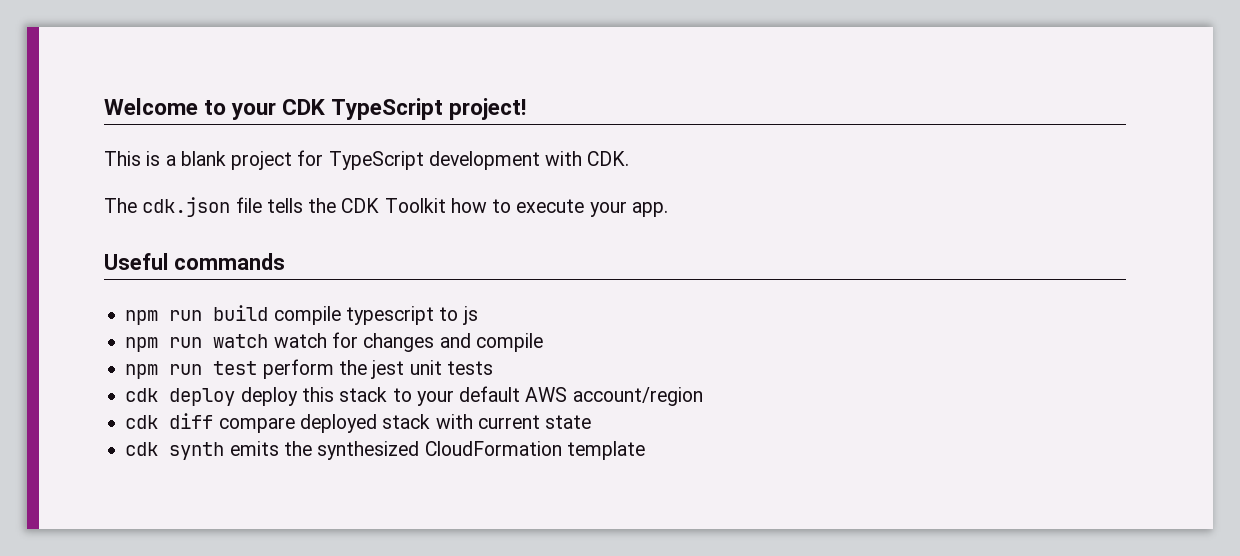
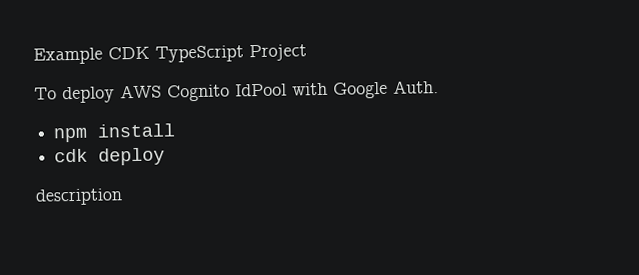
[104,98,527,120] [104,150,630,170] [104,197,668,217] [104,253,285,270] [125,305,478,325] [125,332,543,352] [125,359,493,379] [125,386,703,406] [125,413,592,433] [125,441,645,460] Welcome to your CDK TypeScript project! // This is a blank project for TypeScript development with CDK. // The cdk.json file tells the CDK Toolkit how to execute your app. // Useful commands // npm run build compile typescript to js // npm run watch watch for changes and compile // npm run test perform the jest unit tests // cdk deploy deploy this stack to your default AWS account/region // cdk diff compare deployed stack with current state // cdk synth emits the synthesized CloudFormation template -> [33,44,307,65] [34,80,439,104] [53,123,176,143] [54,147,166,166] [35,188,123,206] Example CDK TypeScript Project // To deploy AWS Cognito IdPool with Google Auth. // npm install // cdk deploy // description

